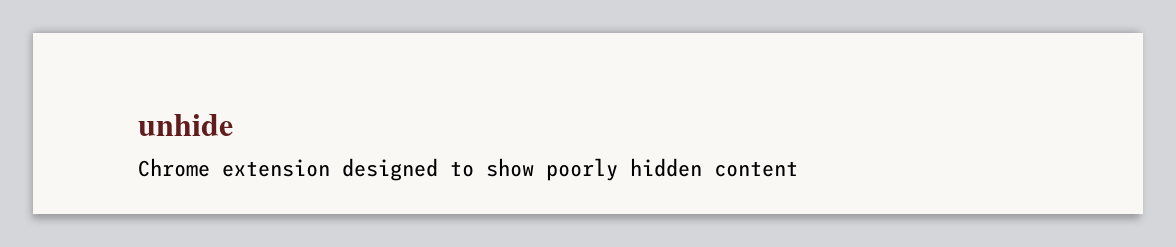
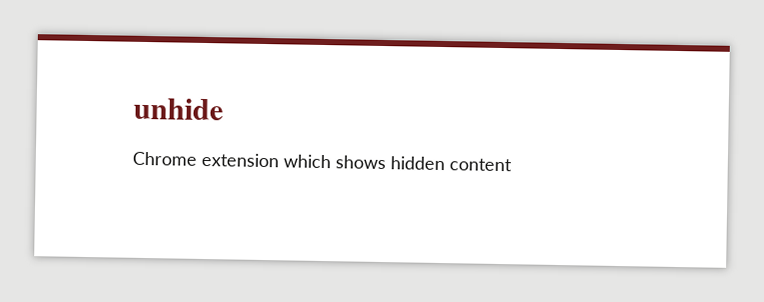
[342,158,618,181] designed to show poorly -> [283,154,386,170] which shows

